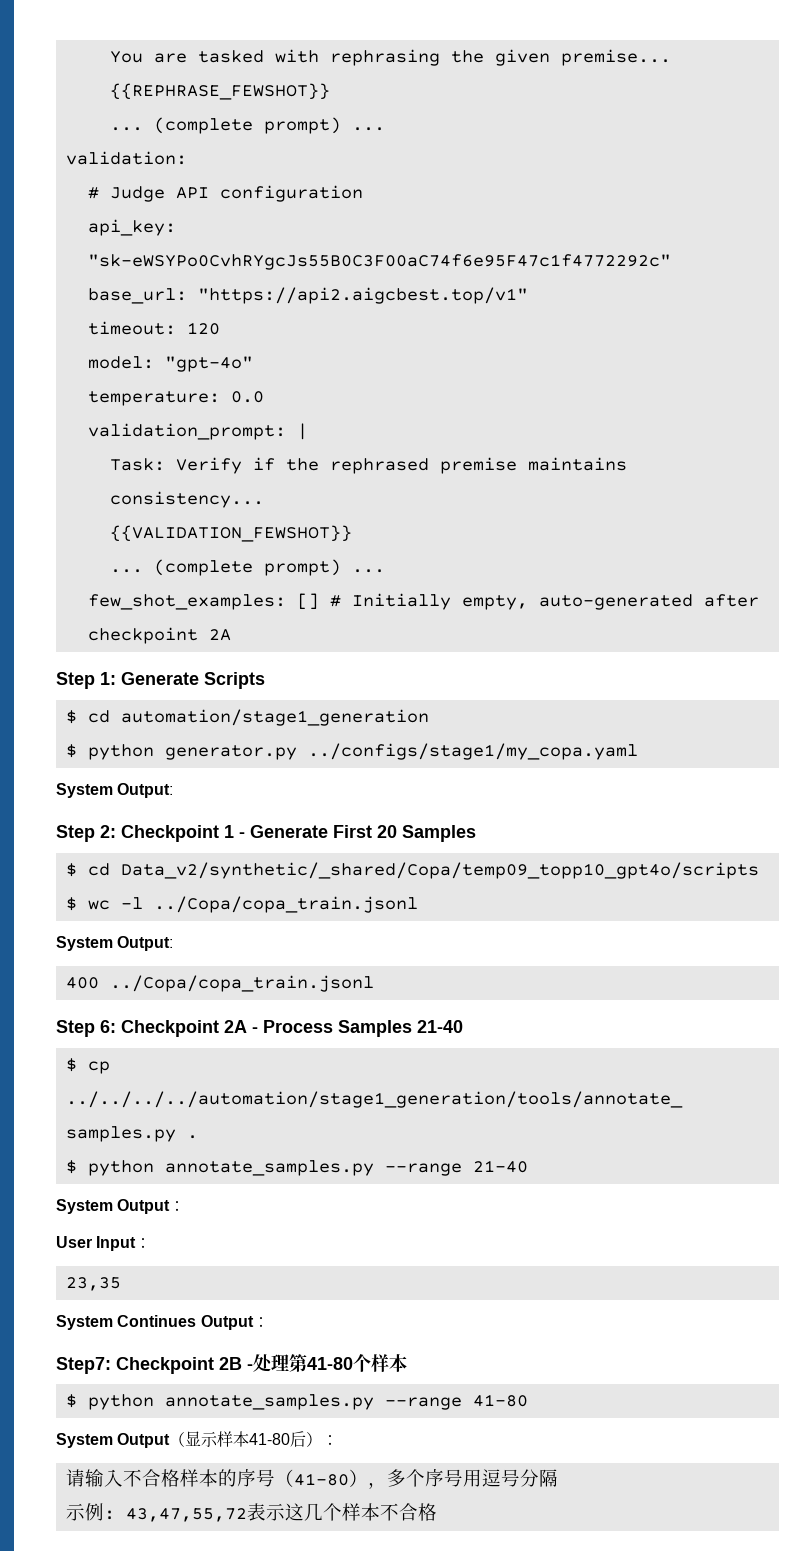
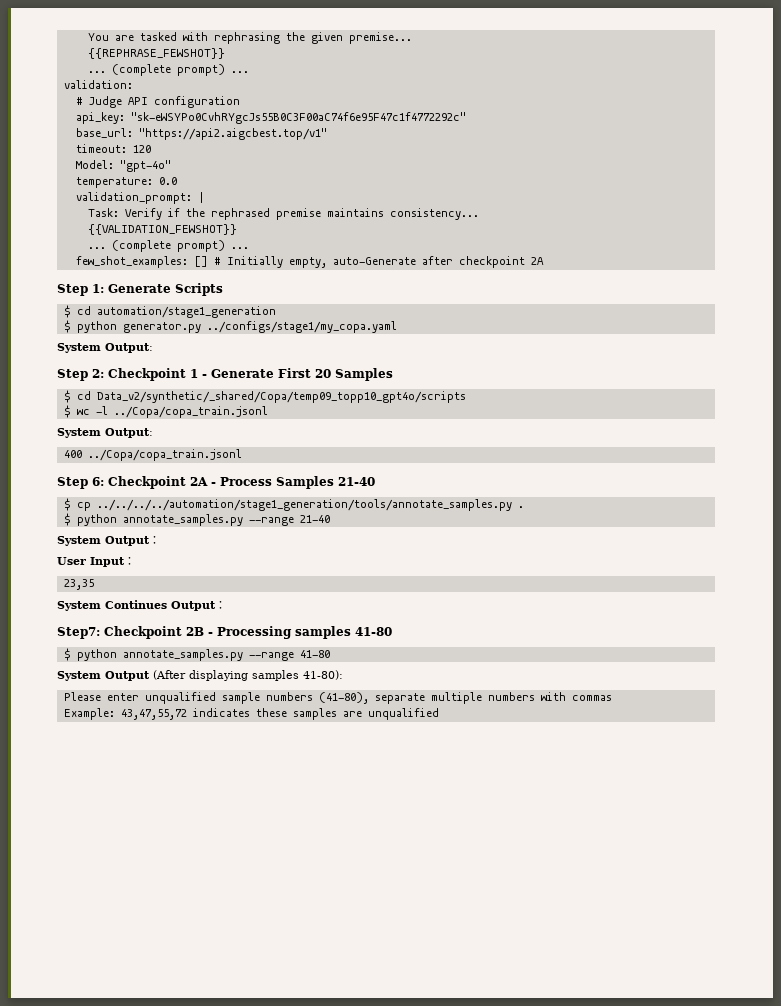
[87,356,154,369] model: -> [75,160,114,169] Model:
[538,594,693,610] auto-generated -> [332,257,416,265] auto-Generate
[253,1354,407,1372] 处理第41-80个样本 -> [217,626,392,639] Processing samples 41-80
[169,1431,339,1447] [65,1469,558,1489] [65,1503,437,1522] （显示样本41-80后）： // 请输入不合格样本的序号（41-80），多个序号用逗号分隔 // 示例: 43,47,55,72表示这几个样本不合格 -> [153,670,343,681] [63,692,612,704] [63,708,439,720] (After displaying samples 41-80): // Please enter unqualified sample numbers (41-80), separate multiple numbers with commas // Example: 43,47,55,72 indicates these samples are unqualified

